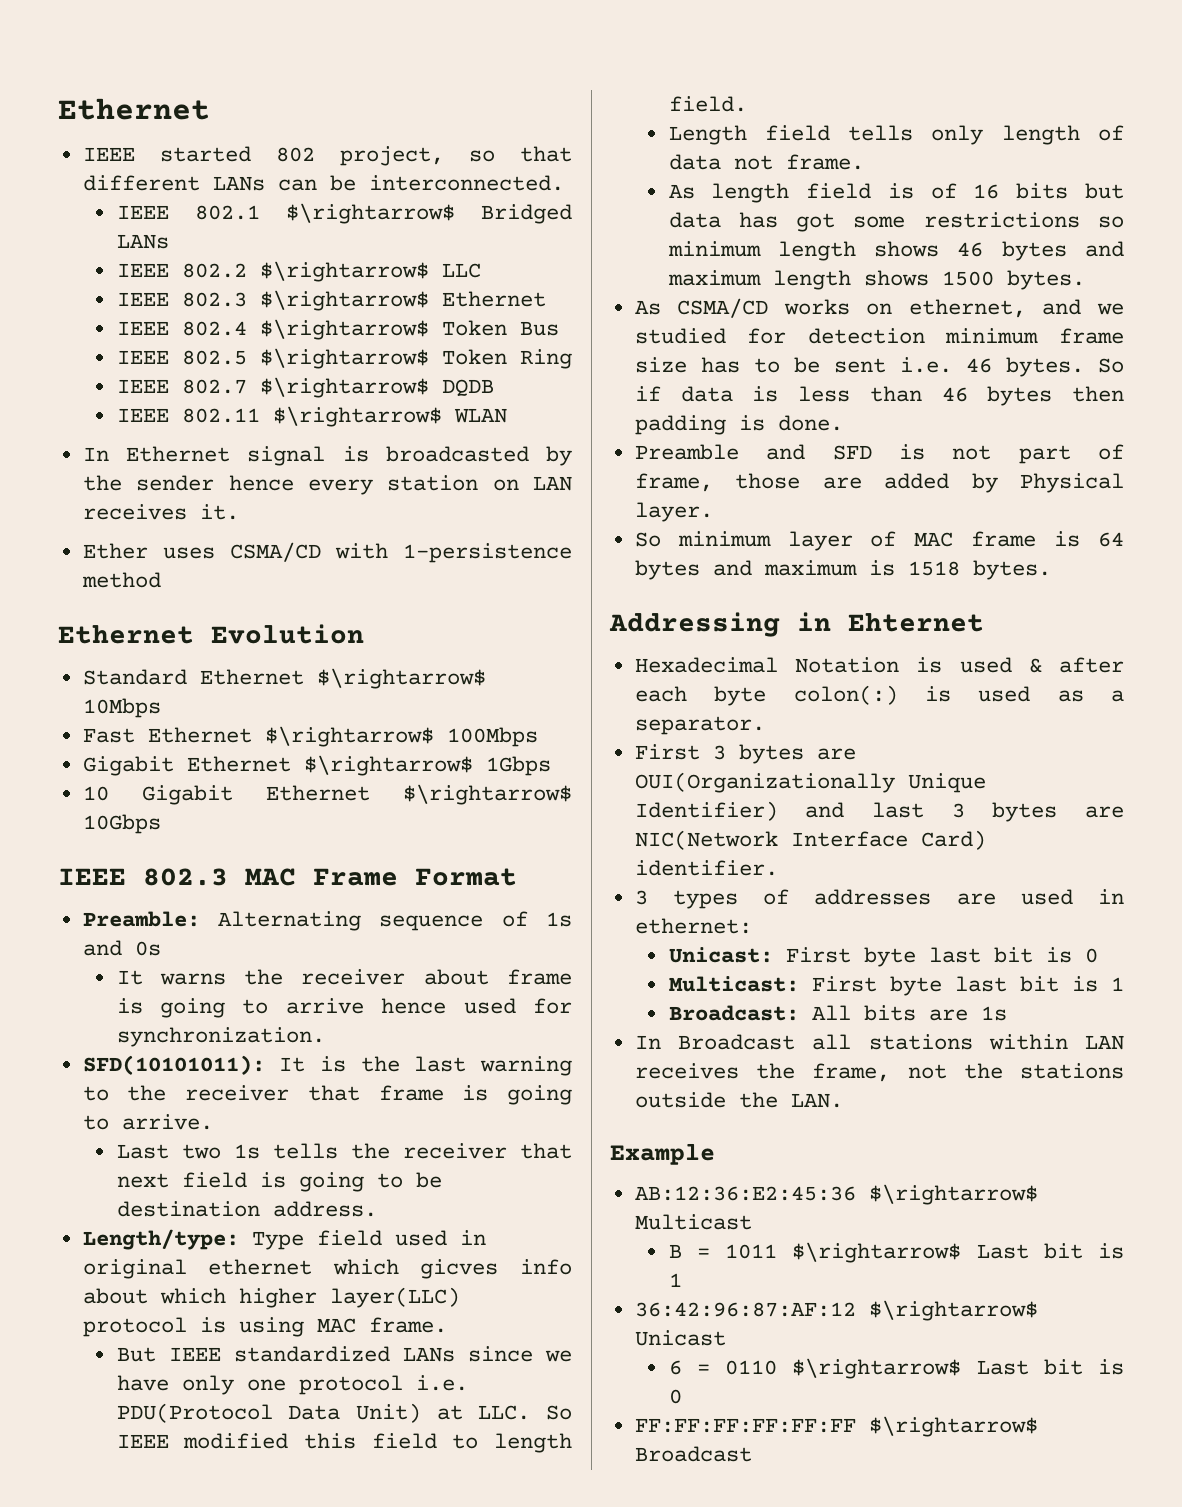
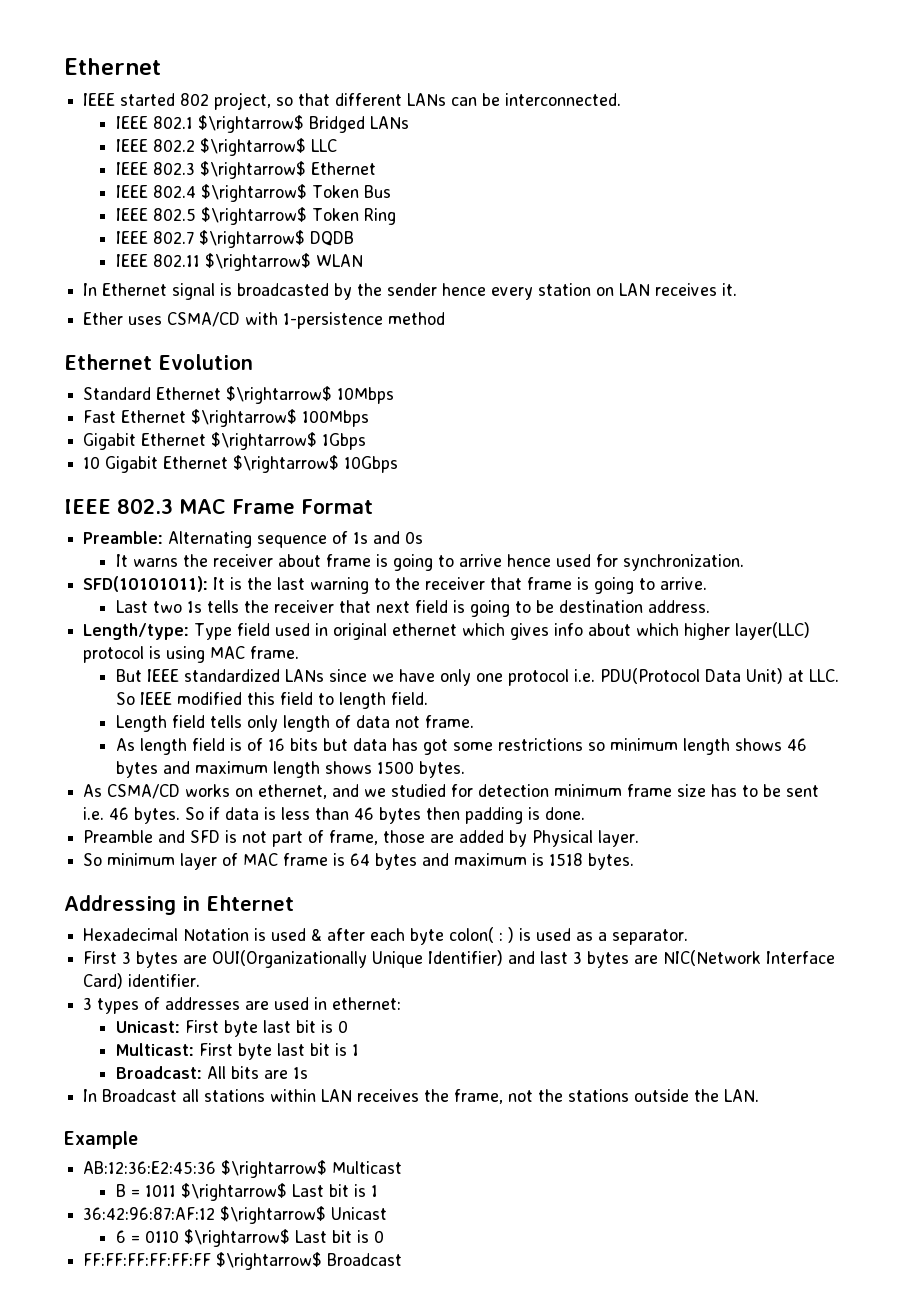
[420,1259,499,1279] gicves -> [510,623,550,640] gives
[793,685,898,705] colon(:) -> [449,927,515,943] colon( : )

